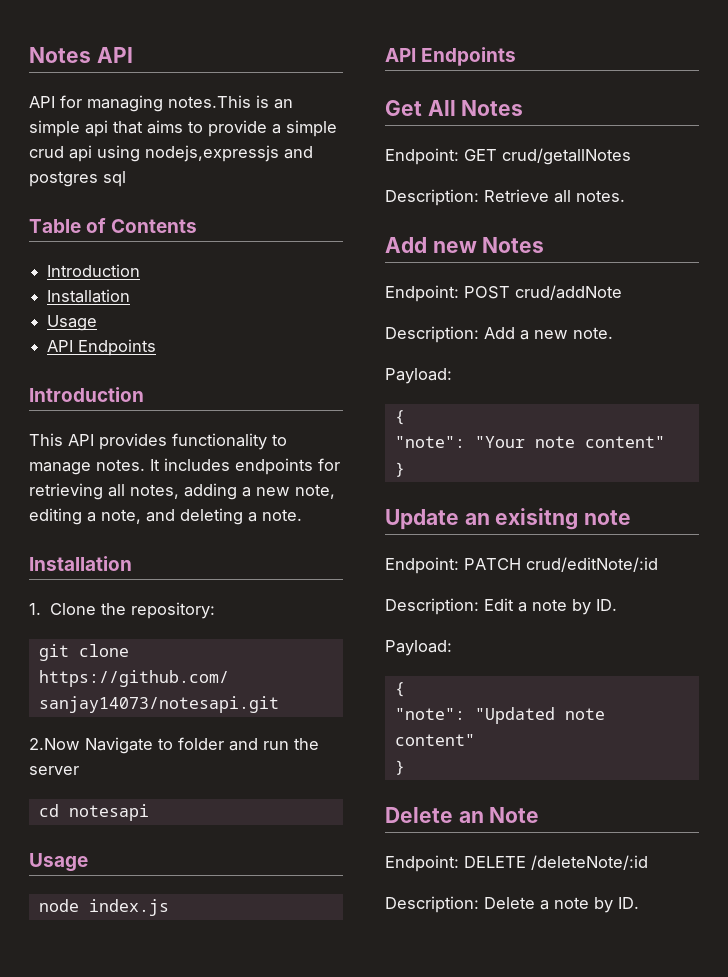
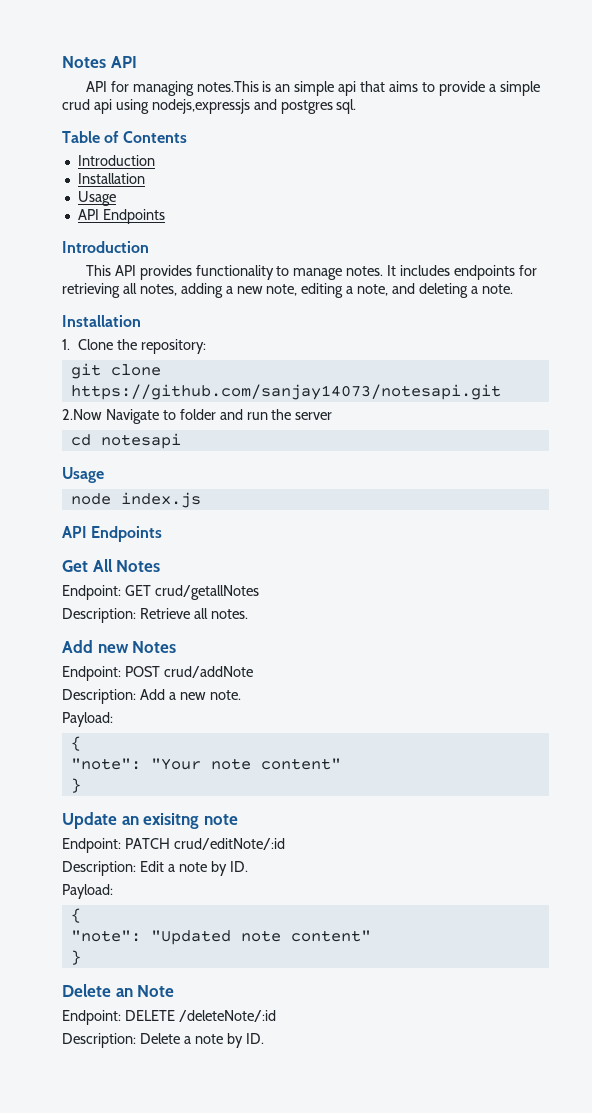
[103,171,126,187] sql -> [336,99,357,114] sql.

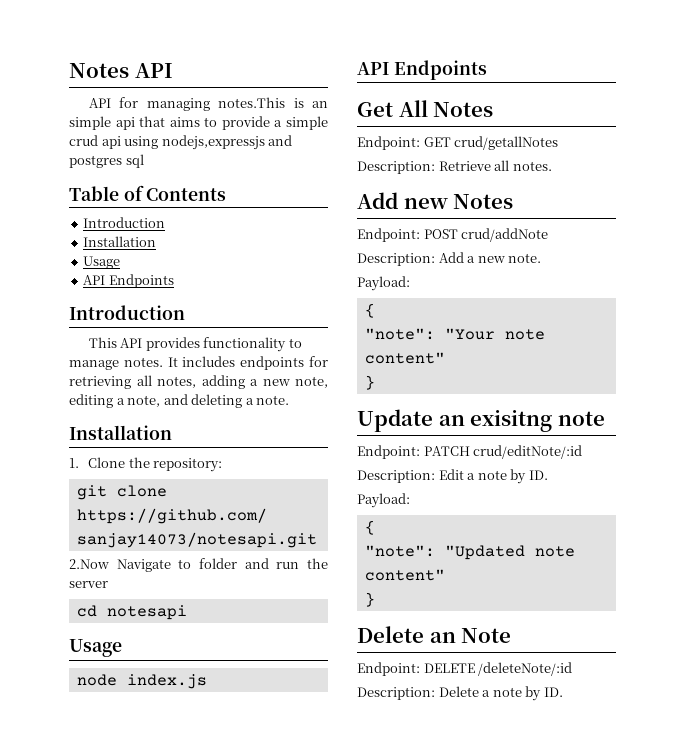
[336,99,357,114] sql. -> [125,154,144,168] sql

